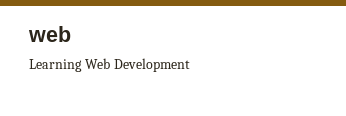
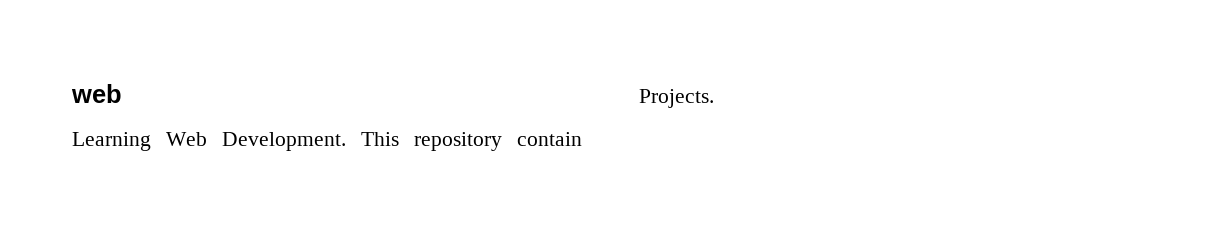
[113,58,190,72] Development -> [222,132,582,151] [639,89,714,108] Development. This repository contain Projects.

